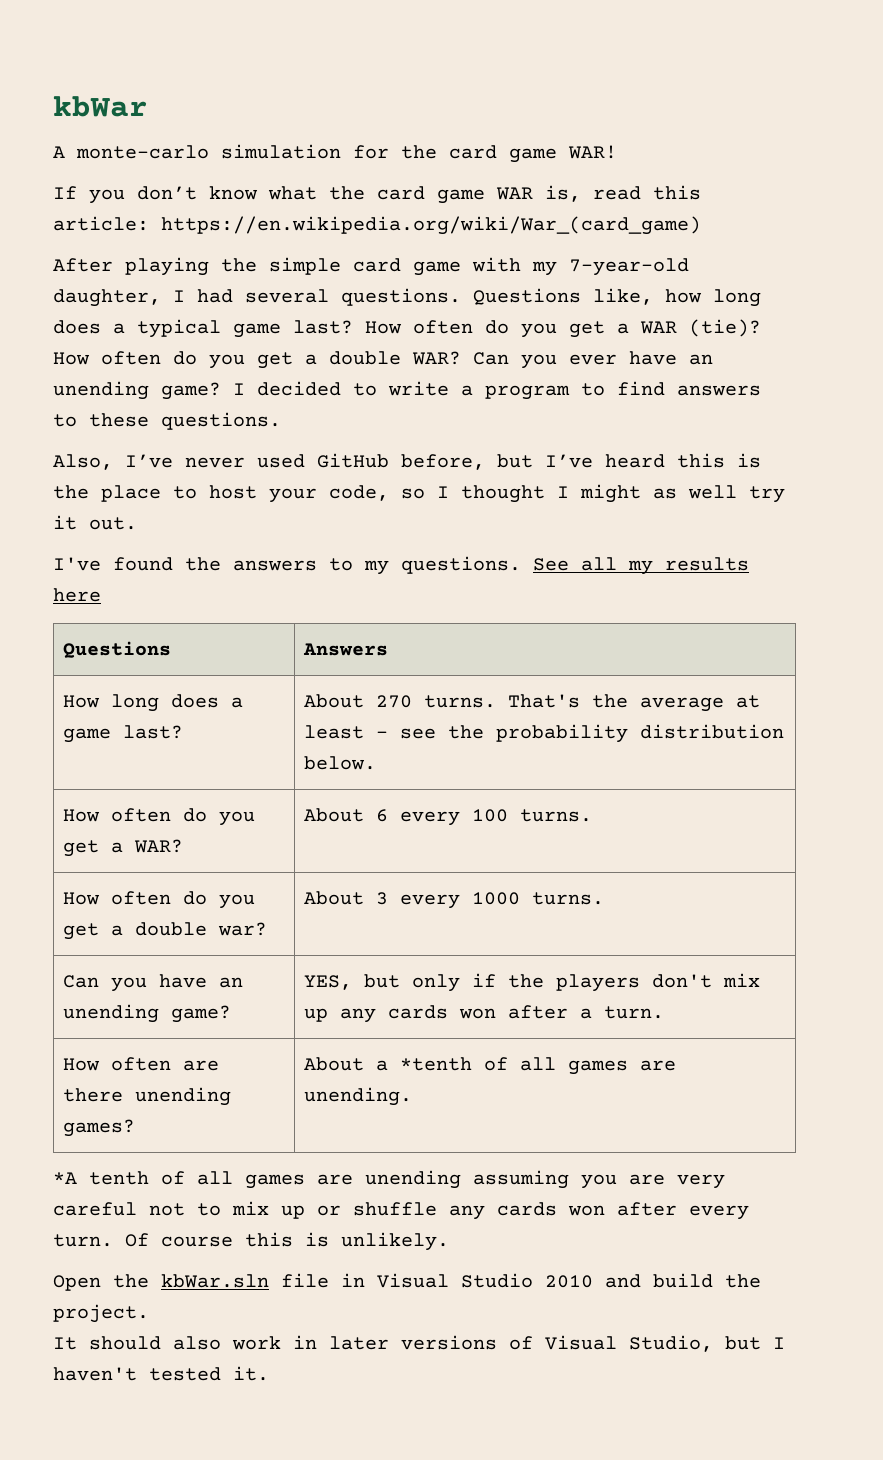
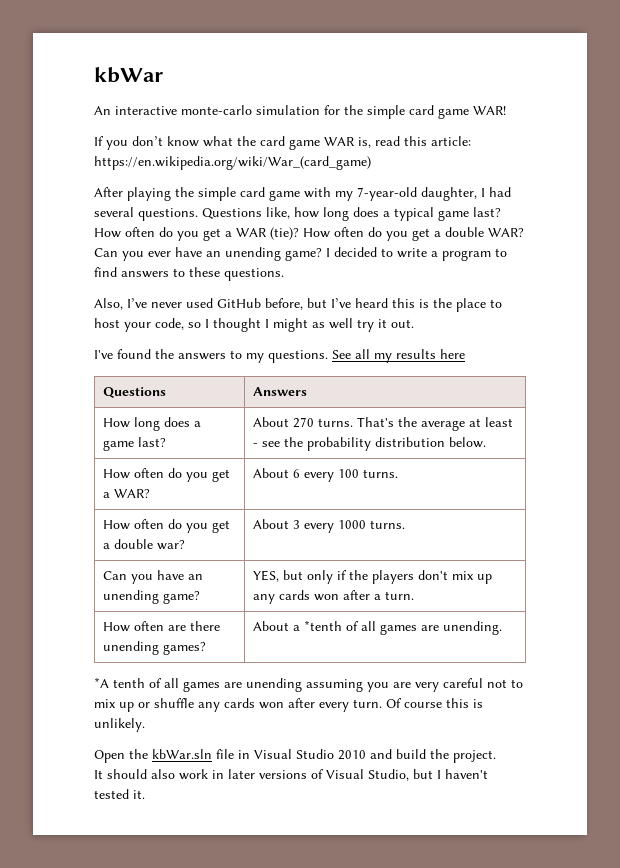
[53,146,65,158] A -> [94,106,177,115] An interactive
(437, 152) none -> [367,105,405,119] simple

